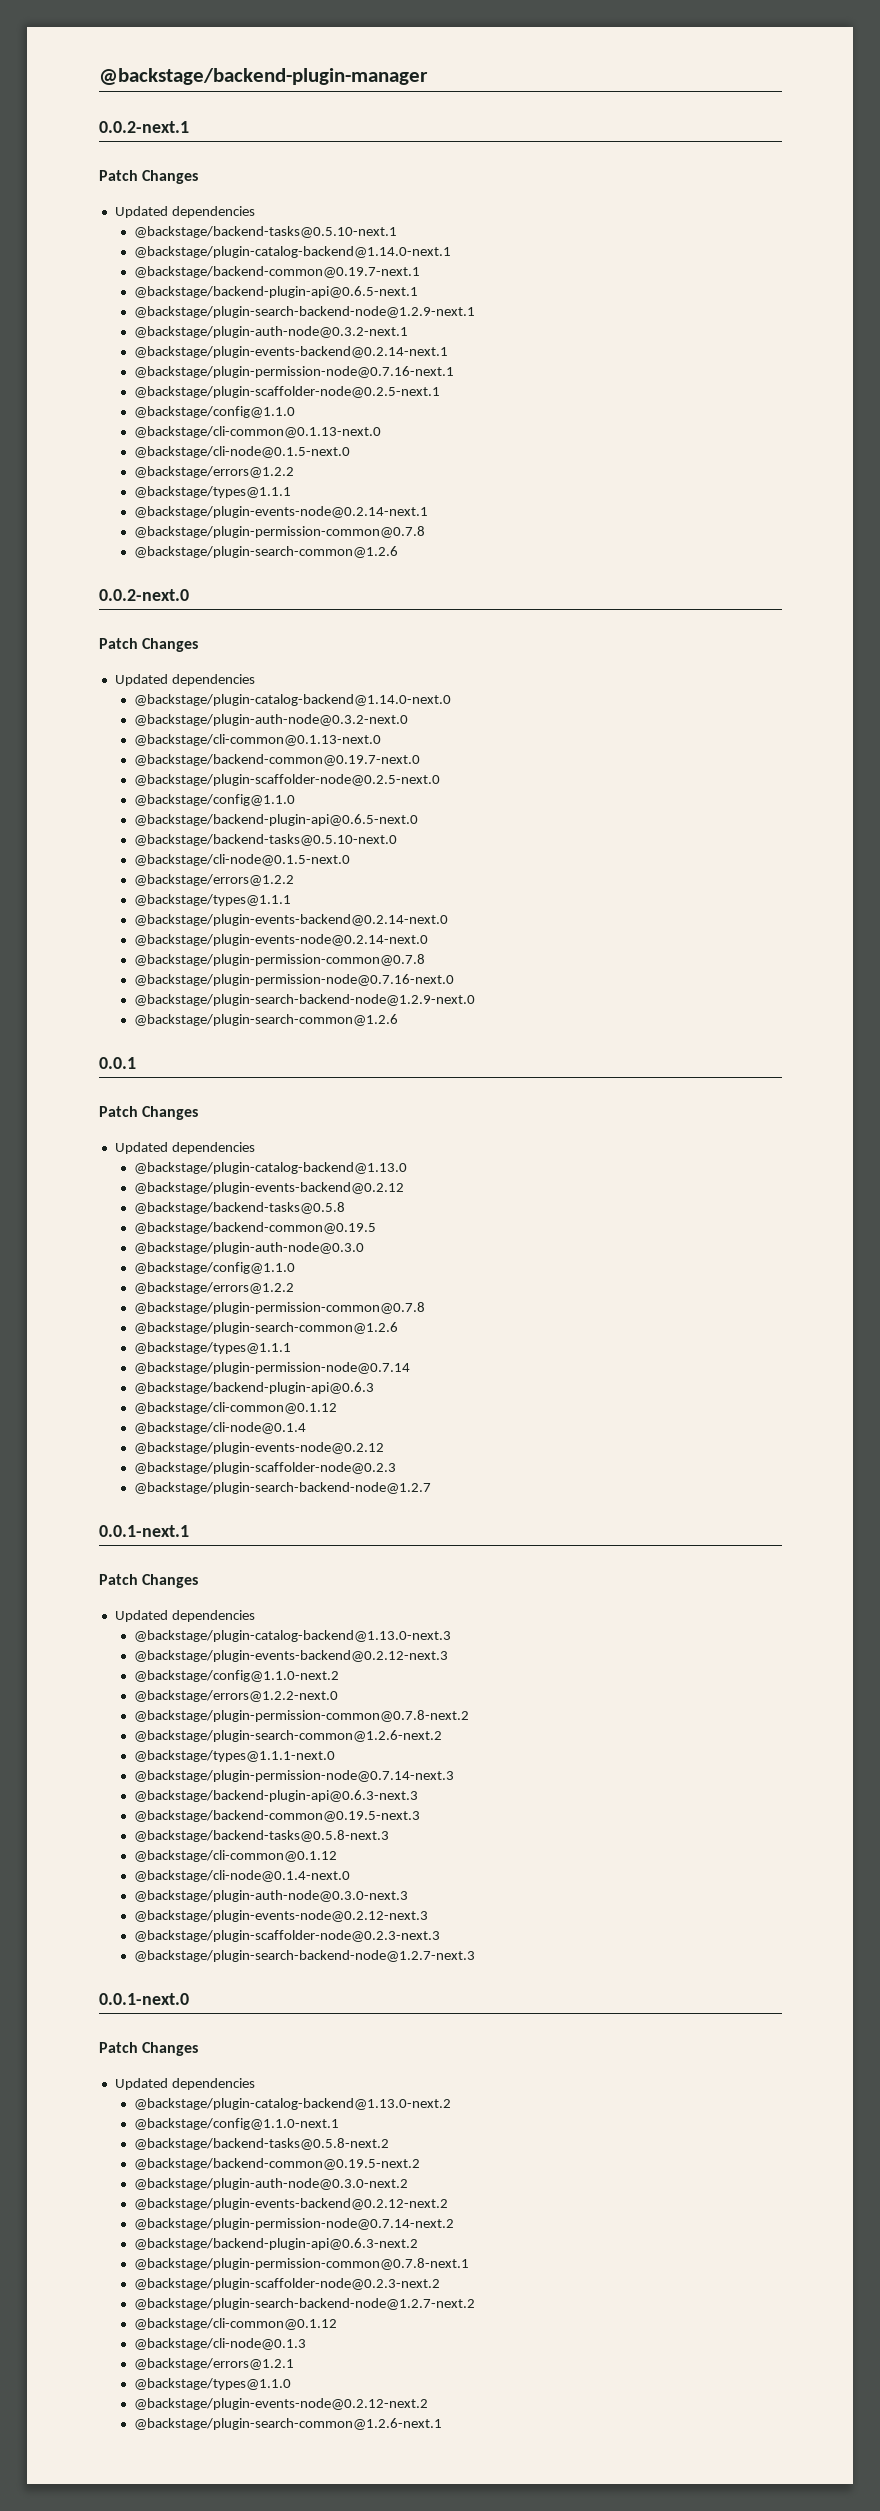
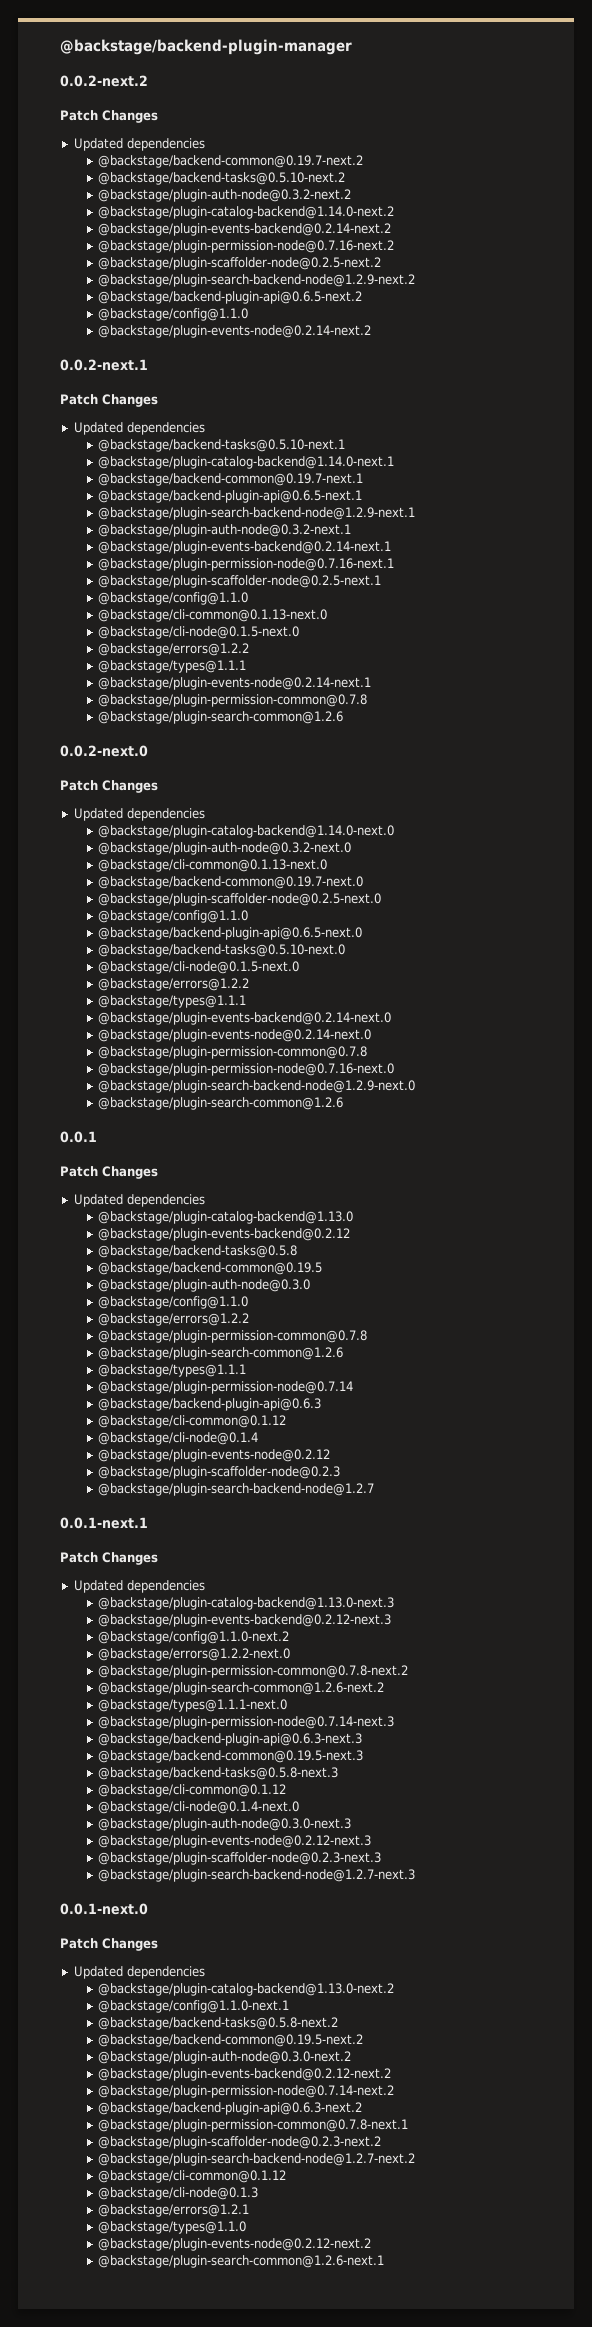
(428, 76) none -> [60,75,148,87] [60,110,158,123] [73,138,205,151] [98,155,364,168] [98,172,346,185] [98,189,352,202] [98,206,395,219] [98,223,392,236] [98,240,395,253] [98,257,382,270] [98,274,416,287] [98,291,363,304] [98,308,249,321] [98,325,372,338] // 0.0.2-next.2 // Patch Changes // Updated dependencies // @backstage/backend-common@0.19.7-next.2 // @backstage/backend-tasks@0.5.10-next.2 // @backstage/plugin-auth-node@0.3.2-next.2 // @backstage/plugin-catalog-backend@1.14.0-next.2 // @backstage/plugin-events-backend@0.2.14-next.2 // @backstage/plugin-permission-node@0.7.16-next.2 // @backstage/plugin-scaffolder-node@0.2.5-next.2 // @backstage/plugin-search-backend-node@1.2.9-next.2 // @backstage/backend-plugin-api@0.6.5-next.2 // @backstage/config@1.1.0 // @backstage/plugin-events-node@0.2.14-next.2

